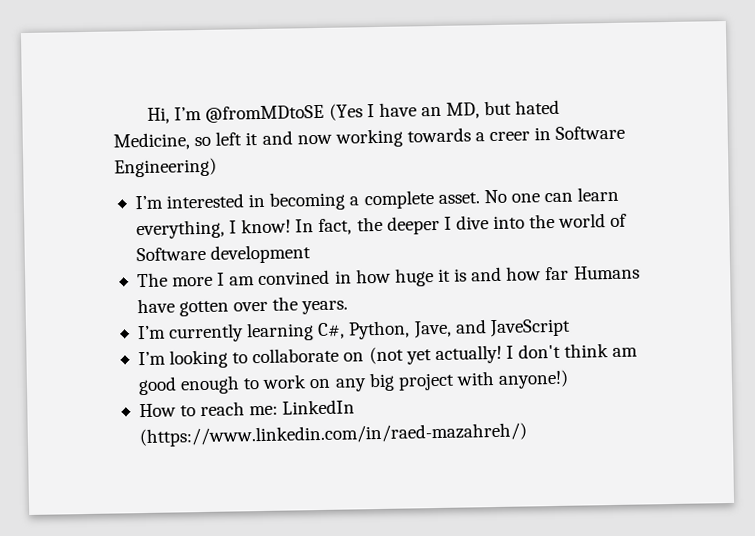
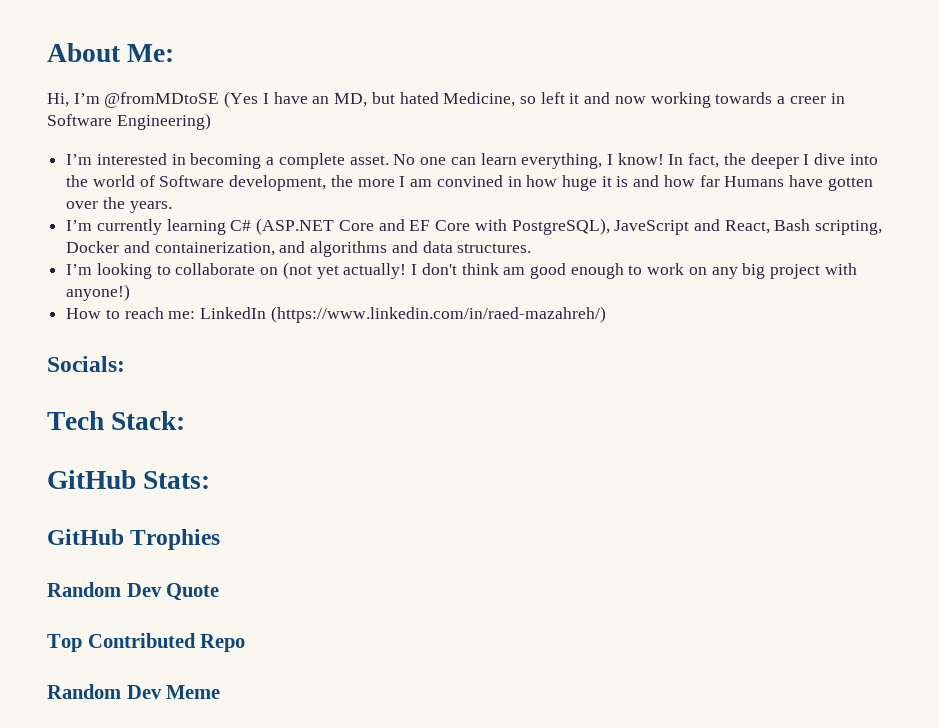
(147, 115) none -> [47,43,175,62] About Me: //
[210,244,312,264] [136,272,168,288] development // The -> [229,175,353,191] development, the
[317,318,571,340] C#, Python, Jave, and JaveScript -> [230,218,883,235] [66,241,532,257] C# (ASP.NET Core and EF Core with PostgreSQL), JaveScript and React, Bash scripting, Docker and containerization, and algorithms and data structures.
(527, 435) none -> [47,356,125,372] [47,411,186,430] [47,470,211,489] [47,529,221,550] [47,582,220,601] [47,633,246,652] [47,684,221,699] // Socials: // Tech Stack: // GitHub Stats: // GitHub Trophies // Random Dev Quote // Top Contributed Repo // Random Dev Meme

